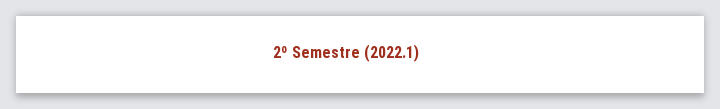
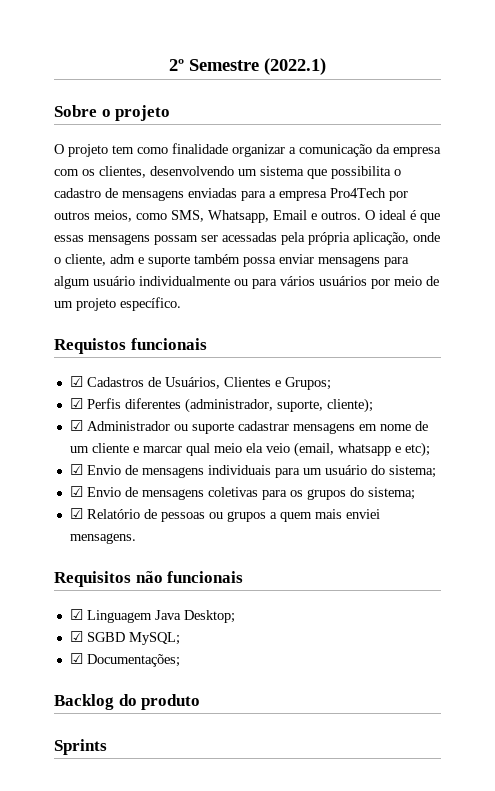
(420, 53) none -> [54,105,171,121] [54,143,441,157] [54,166,401,179] [54,188,408,201] [54,210,440,223] [54,232,440,245] [54,254,409,267] [54,276,439,289] [54,297,181,311] [54,338,207,354] [69,376,331,390] [69,398,373,413] [69,420,428,434] [69,442,430,457] [69,464,436,478] [69,486,415,500] [69,508,380,522] [69,533,136,544] [54,571,244,587] [69,609,235,623] [69,631,180,645] [69,653,180,667] [54,694,201,710] [54,739,107,755] // Sobre o projeto // O projeto tem como finalidade organizar a comunicação da empresa com os clientes, desenvolvendo um sistema que possibilita o cadastro de mensagens enviadas para a empresa Pro4Tech por outros meios, como SMS, Whatsapp, Email e outros. O ideal é que essas mensagens possam ser acessadas pela própria aplicação, onde o cliente, adm e suporte também possa enviar mensagens para algum usuário individualmente ou para vários usuários por meio de um projeto específico. // Requistos funcionais // ☑ Cadastros de Usuários, Clientes e Grupos; // ☑ Perfis diferentes (administrador, suporte, cliente); // ☑ Administrador ou suporte cadastrar mensagens em nome de um cliente e marcar qual meio ela veio (email, whatsapp e etc); // ☑ Envio de mensagens individuais para um usuário do sistema; // ☑ Envio de mensagens coletivas para os grupos do sistema; // ☑ Relatório de pessoas ou grupos a quem mais enviei mensagens. // Requisitos não funcionais // ☑ Linguagem Java Desktop; // ☑ SGBD MySQL; // ☑ Documentações; // Backlog do produto // Sprints

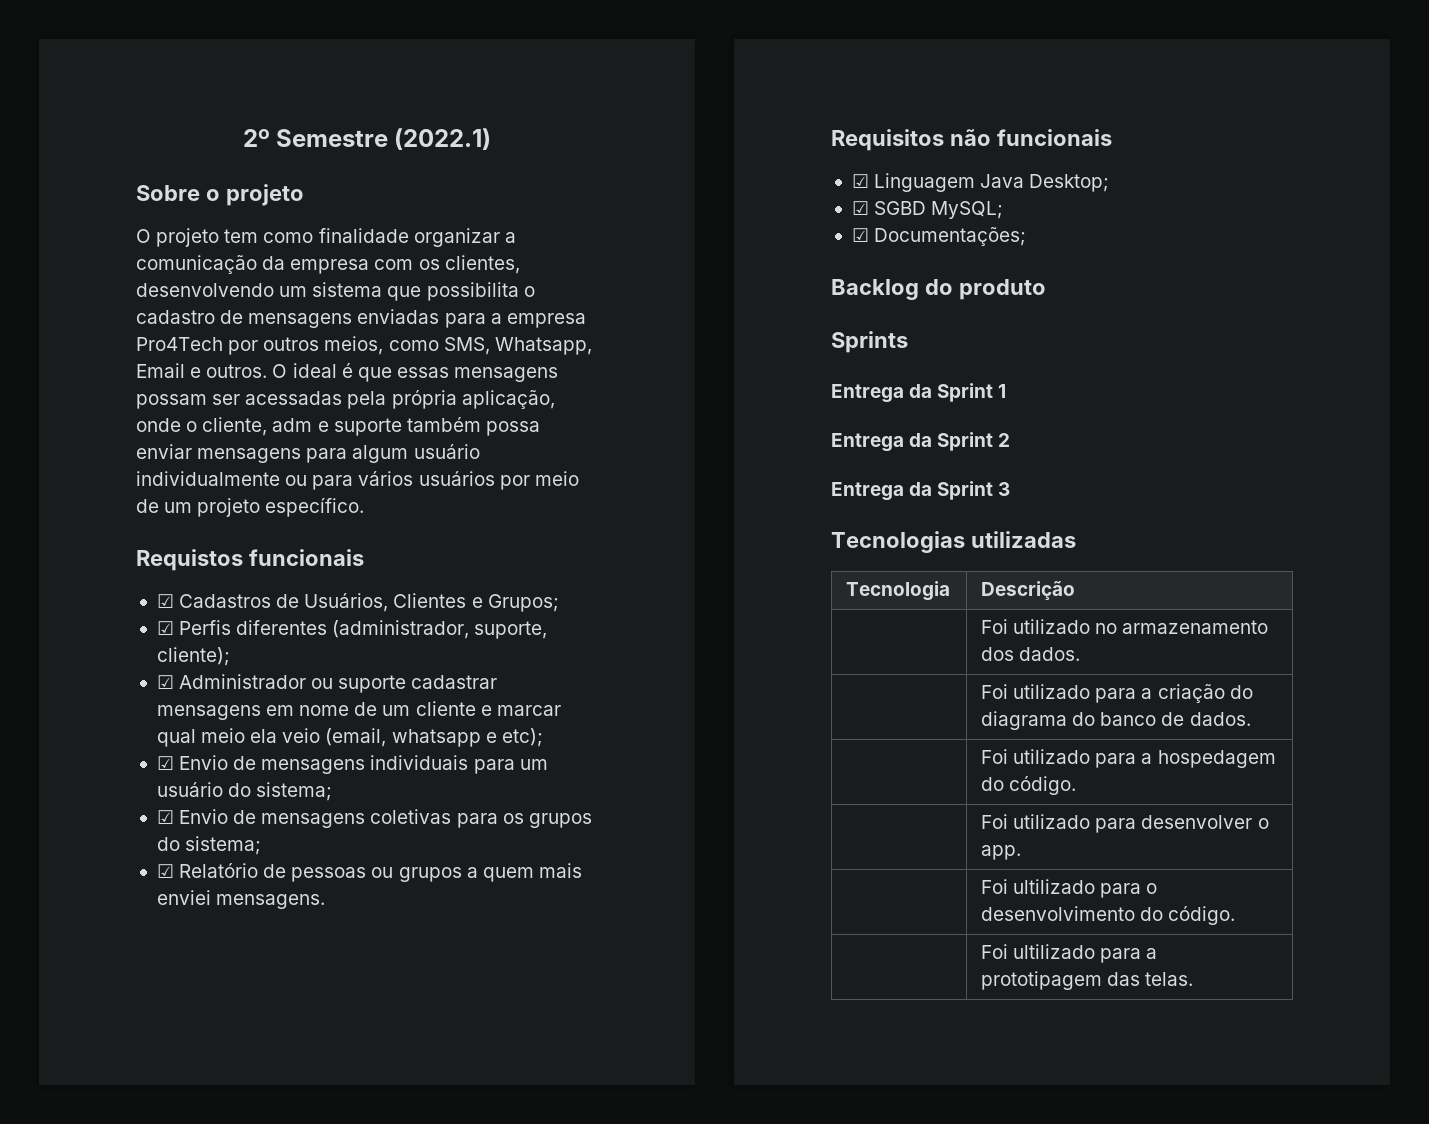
(107, 747) none -> [831,383,1007,403] [831,432,1011,452] [831,481,1011,501] [831,531,1076,553] [846,581,951,601] [981,581,1076,600] [981,619,1269,634] [981,647,1081,661] [981,684,1253,703] [981,711,1251,730] [981,749,1276,768] [981,776,1077,795] [981,814,1269,833] [981,845,1022,860] [981,879,1158,898] [981,906,1236,925] [981,944,1158,963] [981,971,1194,990] // Entrega da Sprint 1 // Entrega da Sprint 2 // Entrega da Sprint 3 // Tecnologias utilizadas // Tecnologia | Descrição // | Foi utilizado no armazenamento dos dados. // | Foi utilizado para a criação do diagrama do banco de dados. // | Foi utilizado para a hospedagem do código. // | Foi utilizado para desenvolver o app. // | Foi ultilizado para o desenvolvimento do código. // | Foi ultilizado para a prototipagem das telas.

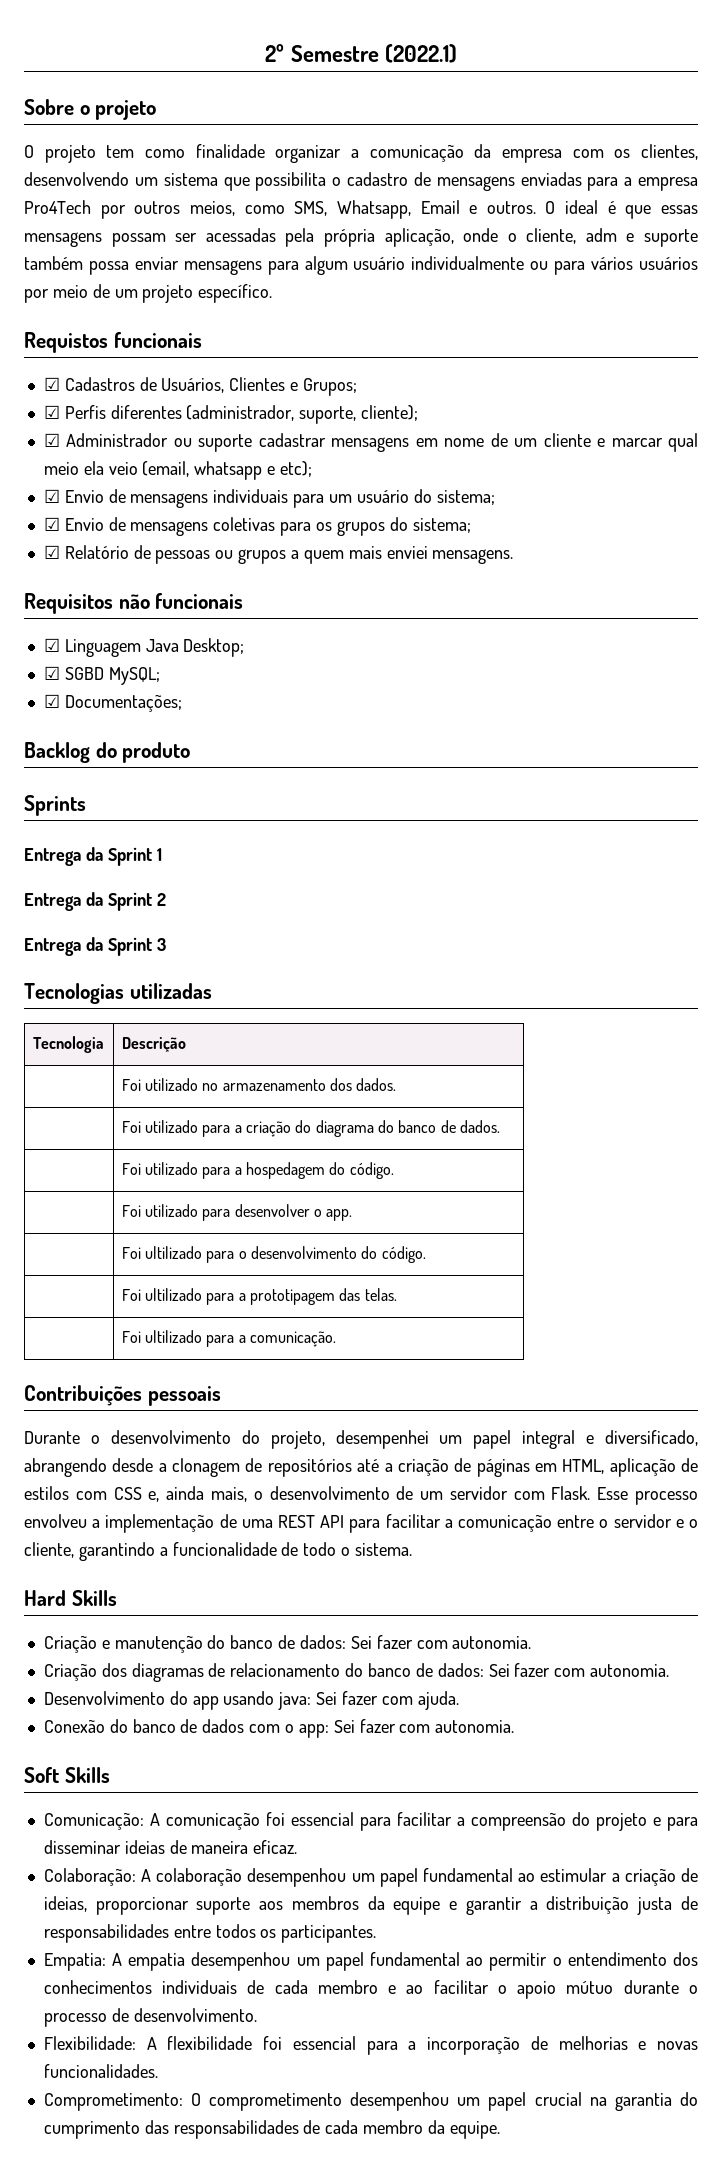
(1194, 979) none -> [121,1330,337,1347] [24,1385,221,1406] [24,1430,698,1449] [24,1458,698,1477] [24,1486,699,1505] [24,1514,699,1533] [24,1542,413,1561] [24,1590,117,1606] [43,1635,532,1653] [43,1663,670,1682] [43,1691,459,1710] [43,1719,515,1738] [24,1767,110,1783] [43,1812,698,1831] [43,1840,298,1854] [43,1868,699,1887] [43,1896,698,1915] [43,1924,377,1943] [43,1952,698,1971] [43,1980,698,1999] [43,2008,257,2027] [43,2036,698,2055] [43,2064,158,2078] [43,2092,698,2111] [43,2120,500,2139] // | Foi ultilizado para a comunicação. // Contribuições pessoais // Durante o desenvolvimento do projeto, desempenhei um papel integral e diversificado, abrangendo desde a clonagem de repositórios até a criação de páginas em HTML, aplicação de estilos com CSS e, ainda mais, o desenvolvimento de um servidor com Flask. Esse processo envolveu a implementação de uma REST API para facilitar a comunicação entre o servidor e o cliente, garantindo a funcionalidade de todo o sistema. // Hard Skills // Criação e manutenção do banco de dados: Sei fazer com autonomia. // Criação dos diagramas de relacionamento do banco de dados: Sei fazer com autonomia. // Desenvolvimento do app usando java: Sei fazer com ajuda. // Conexão do banco de dados com o app: Sei fazer com autonomia. // Soft Skills // Comunicação: A comunicação foi essencial para facilitar a compreensão do projeto e para disseminar ideias de maneira eficaz. // Colaboração: A colaboração desempenhou um papel fundamental ao estimular a criação de ideias, proporcionar suporte aos membros da equipe e garantir a distribuição justa de responsabilidades entre todos os participantes. // Empatia: A empatia desempenhou um papel fundamental ao permitir o entendimento dos conhecimentos individuais de cada membro e ao facilitar o apoio mútuo durante o processo de desenvolvimento. // Flexibilidade: A flexibilidade foi essencial para a incorporação de melhorias e novas funcionalidades. // Comprometimento: O comprometimento desempenhou um papel crucial na garantia do cumprimento das responsabilidades de cada membro da equipe.

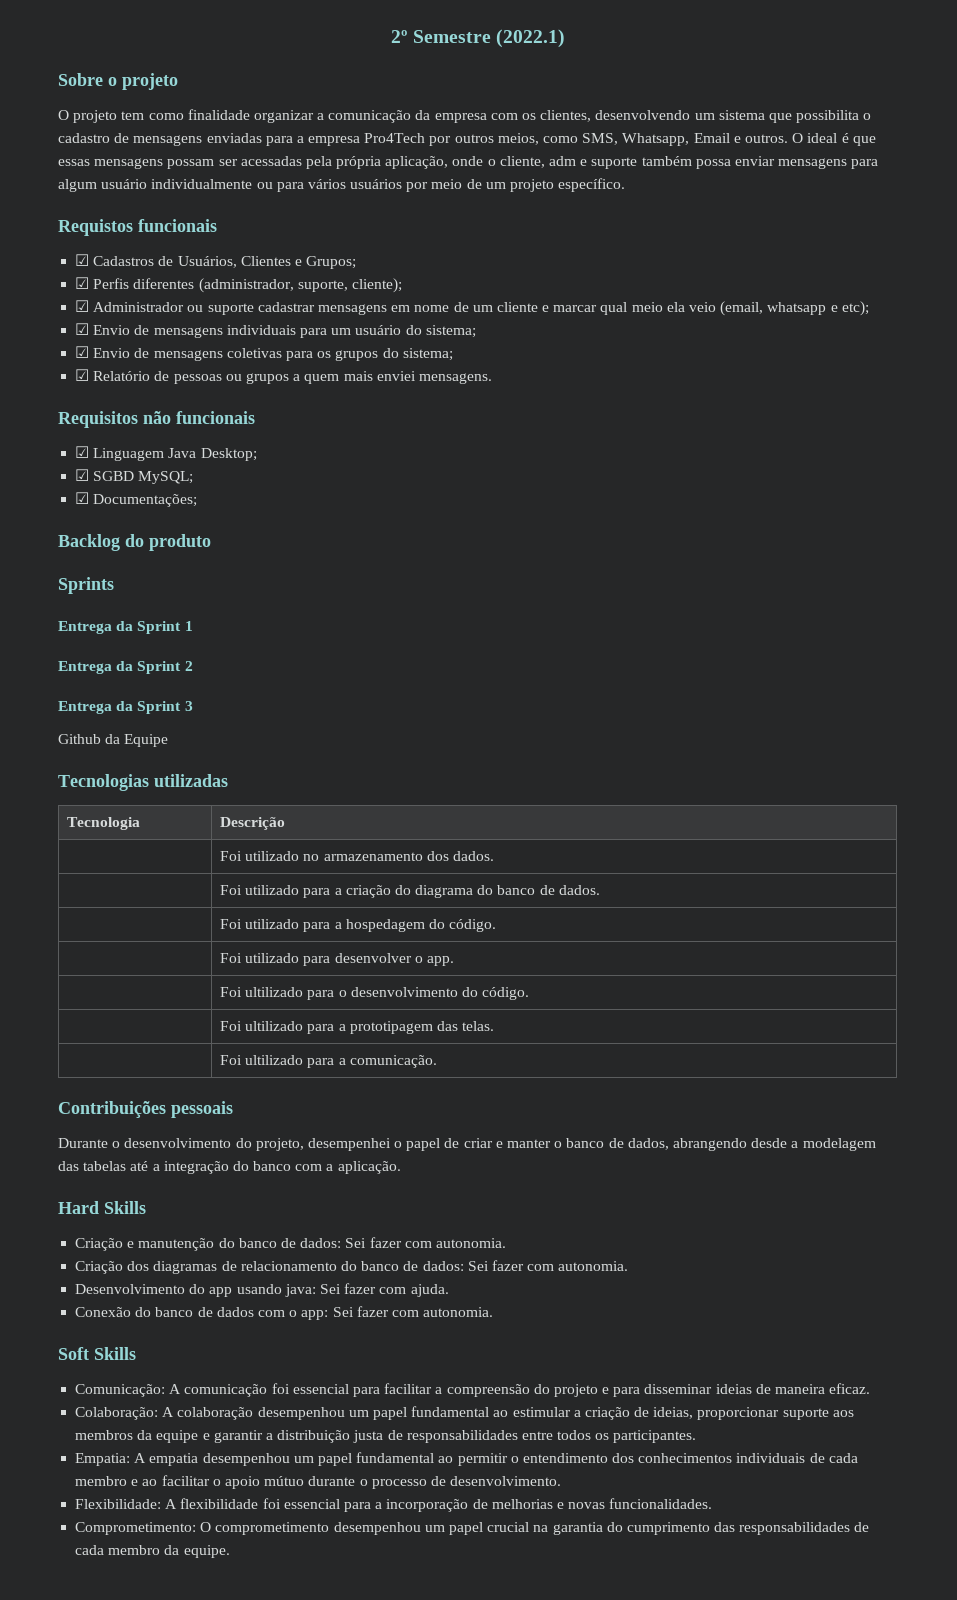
(166, 944) none -> [58,734,169,747] // Github da Equipe
[439,1430,698,1449] [24,1458,698,1477] [24,1486,699,1505] [24,1514,699,1533] [24,1542,413,1561] um papel integral e diversificado, abrangendo desde a clonagem de repositórios até a criação de páginas em HTML, aplicação de estilos com CSS e, ainda mais, o desenvolvimento de um servidor com Flask. Esse processo envolveu a implementação de uma REST API para facilitar a comunicação entre o servidor e o cliente, garantindo a funcionalidade de todo o sistema. -> [394,1138,876,1151] [58,1161,401,1174] o papel de criar e manter o banco de dados, abrangendo desde a modelagem das tabelas até a integração do banco com a aplicação.

